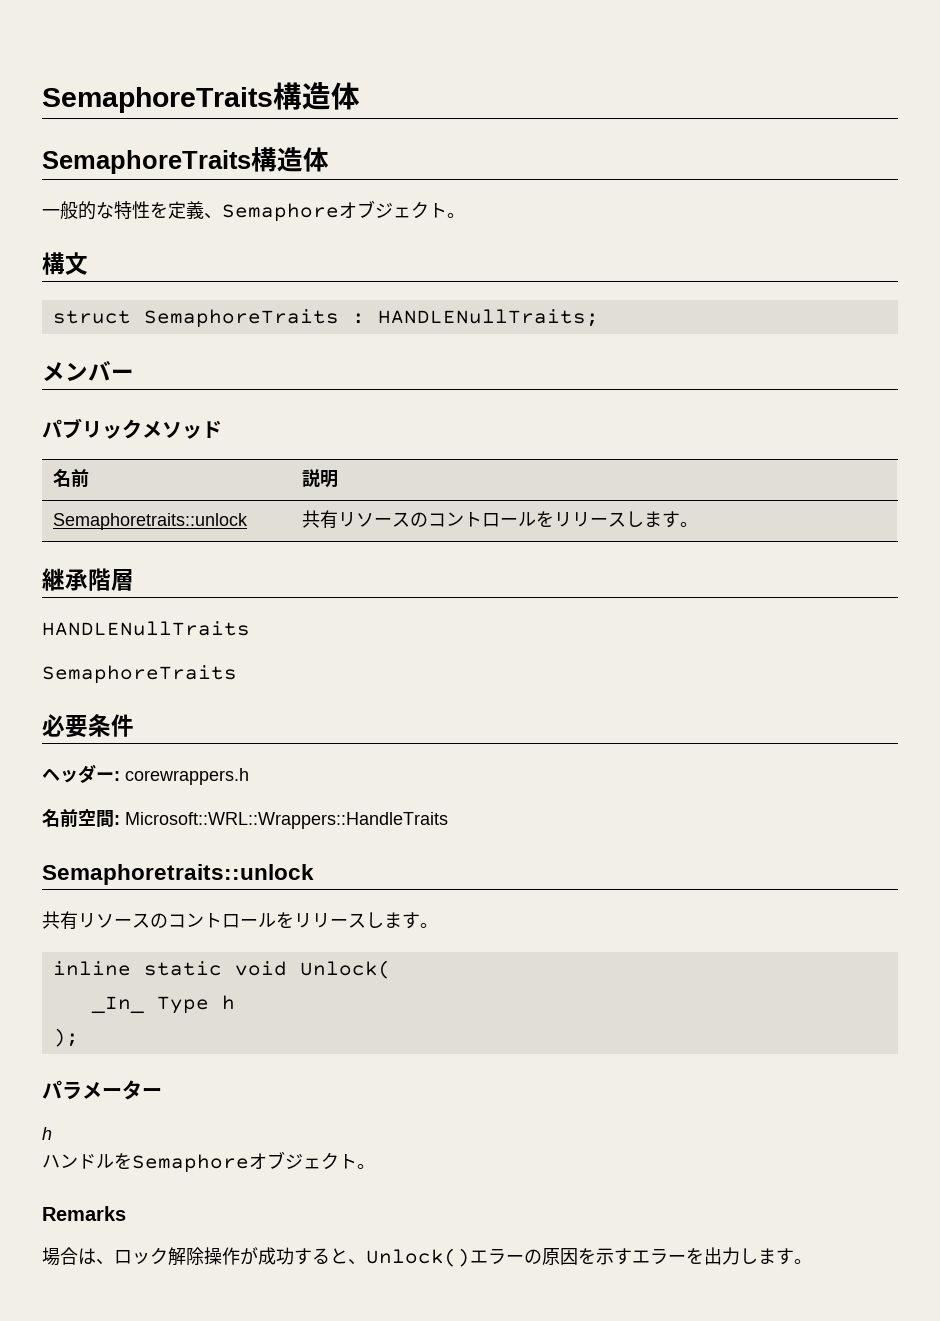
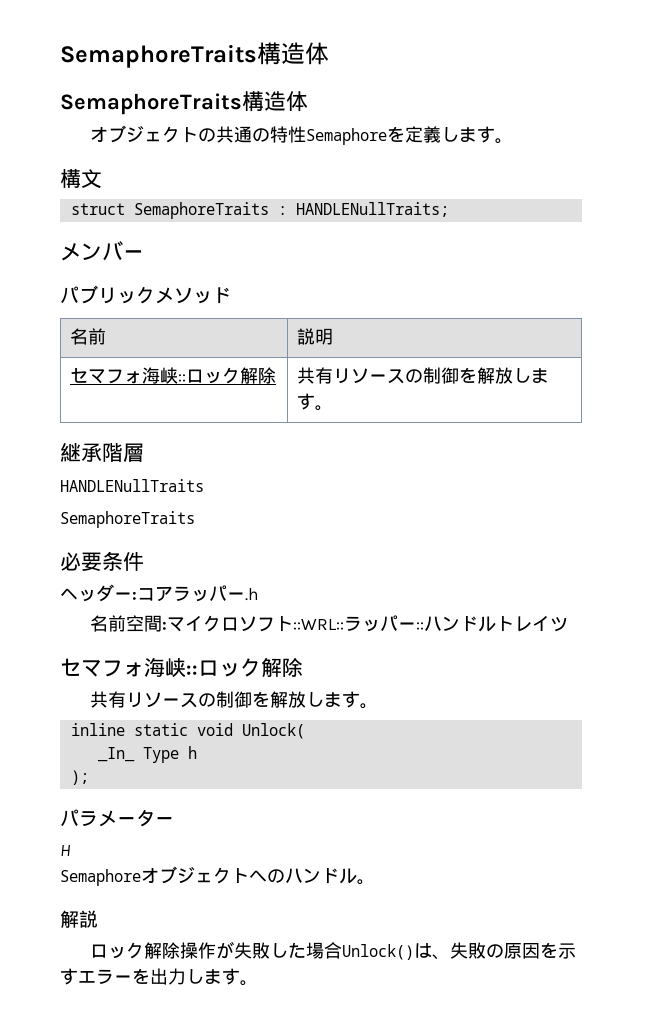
[42,200,447,222] 一般的な特性を定義、Semaphoreオブジェクト -> [89,125,495,145] オブジェクトの共通の特性Semaphoreを定義します
[53,513,249,530] [302,510,627,529] Semaphoretraits::unlock | 共有リソースのコントロールをリリース -> [70,367,277,384] [297,367,514,384] セマフォ海峡::ロック解除 | 共有リソースの制御を解放
[125,768,249,785] corewrappers.h -> [137,585,259,602] コアラッパー.h
[125,812,448,829] [42,864,314,885] [42,911,366,930] Microsoft::WRL::Wrappers::HandleTraits // Semaphoretraits::unlock // 共有リソースのコントロールをリリース -> [166,615,568,632] [60,657,303,678] [89,691,306,708] マイクロソフト::WRL::ラッパー::ハンドルトレイツ // セマフォ海峡::ロック解除 // 共有リソースの制御を解放
[42,1127,52,1140] [42,1151,375,1173] [42,1206,126,1221] [42,1247,524,1267] h // ハンドルをSemaphoreオブジェクト。 // Remarks // 場合は、ロック解除操作が成功すると、Unlock()エラー -> [60,845,71,856] [60,866,375,886] [60,910,98,928] [89,941,486,960] H // Semaphoreオブジェクトへのハンドル。 // 解説 // ロック解除操作が失敗した場合Unlock()は、失敗

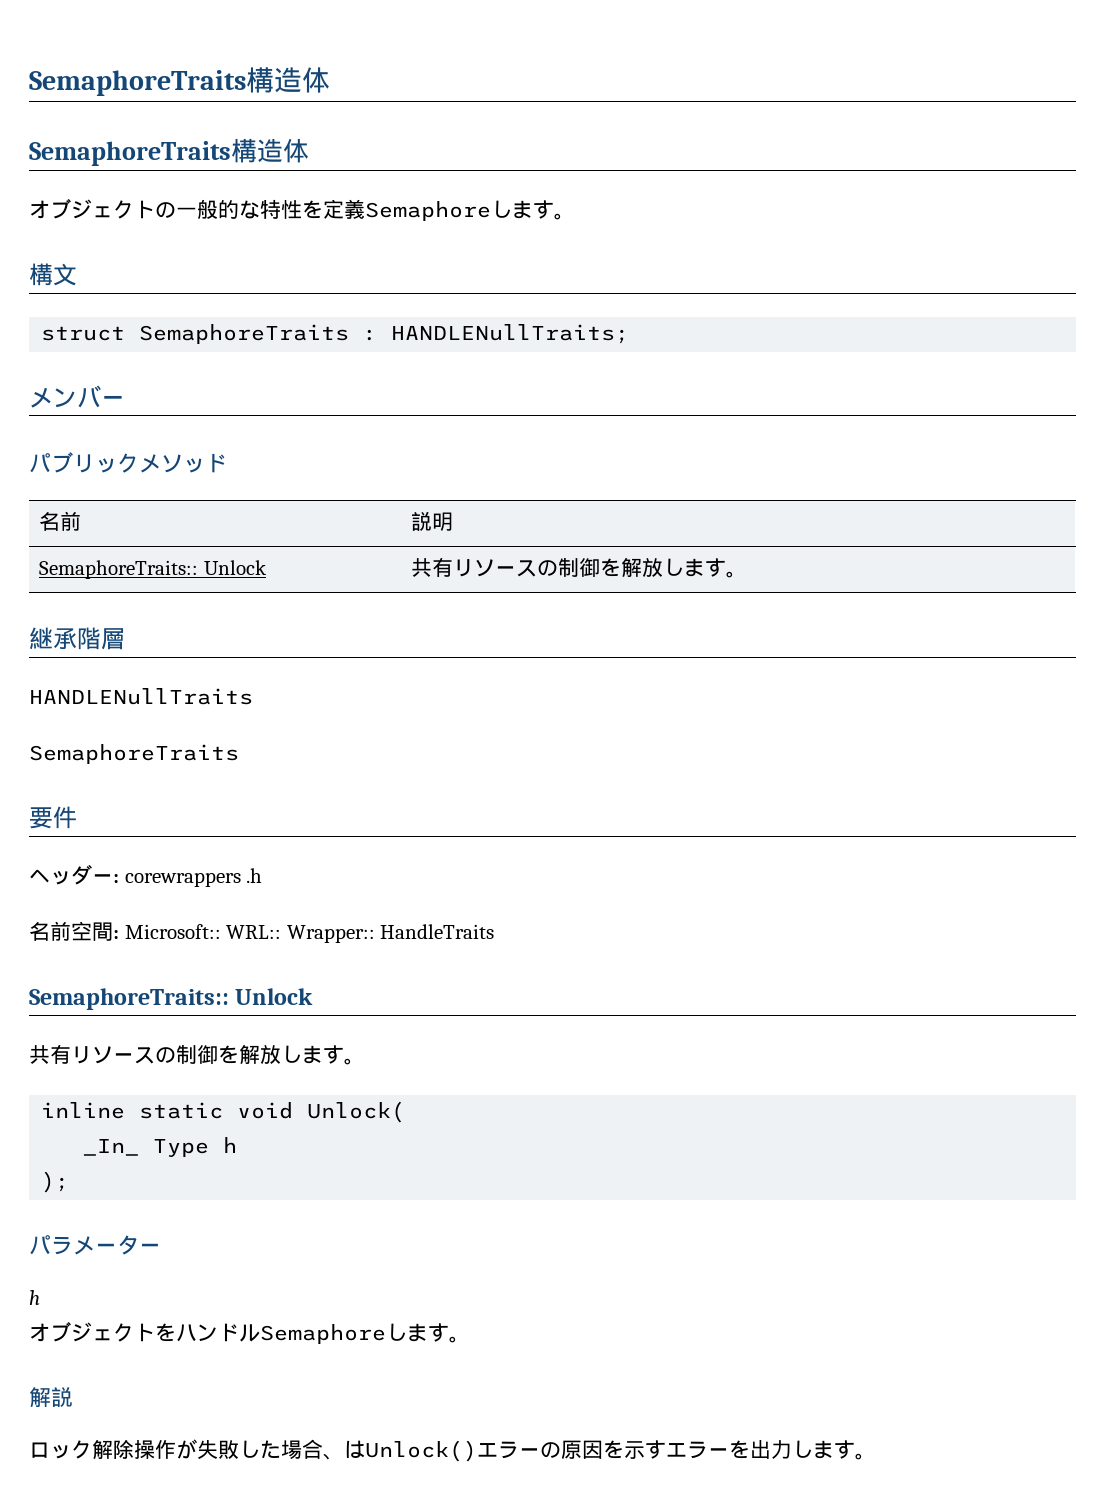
[215,126,441,145] 共通の特性Semaphoreを定義 -> [176,199,491,221] 一般的な特性を定義Semaphore
[70,367,277,384] セマフォ海峡::ロック解除 -> [39,560,267,579] SemaphoreTraits:: Unlock
[60,551,123,571] 必要条 -> [29,807,53,829] 要
[137,585,245,602] コアラッパー -> [124,872,241,887] corewrappers
[166,615,568,632] [60,657,303,678] マイクロソフト::WRL::ラッパー::ハンドルトレイツ // セマフォ海峡::ロック解除 -> [124,924,495,943] [29,988,314,1010] Microsoft:: WRL:: Wrapper:: HandleTraits // SemaphoreTraits:: Unlock
[60,845,71,856] [60,866,357,886] H // Semaphoreオブジェクトへのハンドル -> [29,1290,40,1305] [29,1322,449,1344] h // オブジェクトをハンドルSemaphoreします
[341,942,486,960] Unlock()は、失敗 -> [323,1440,540,1462] 、はUnlock()エラー

